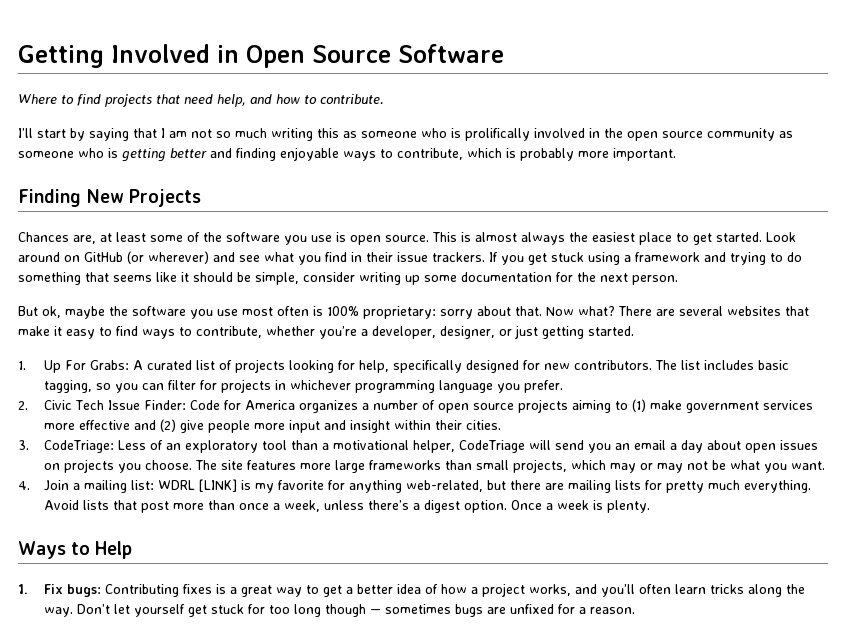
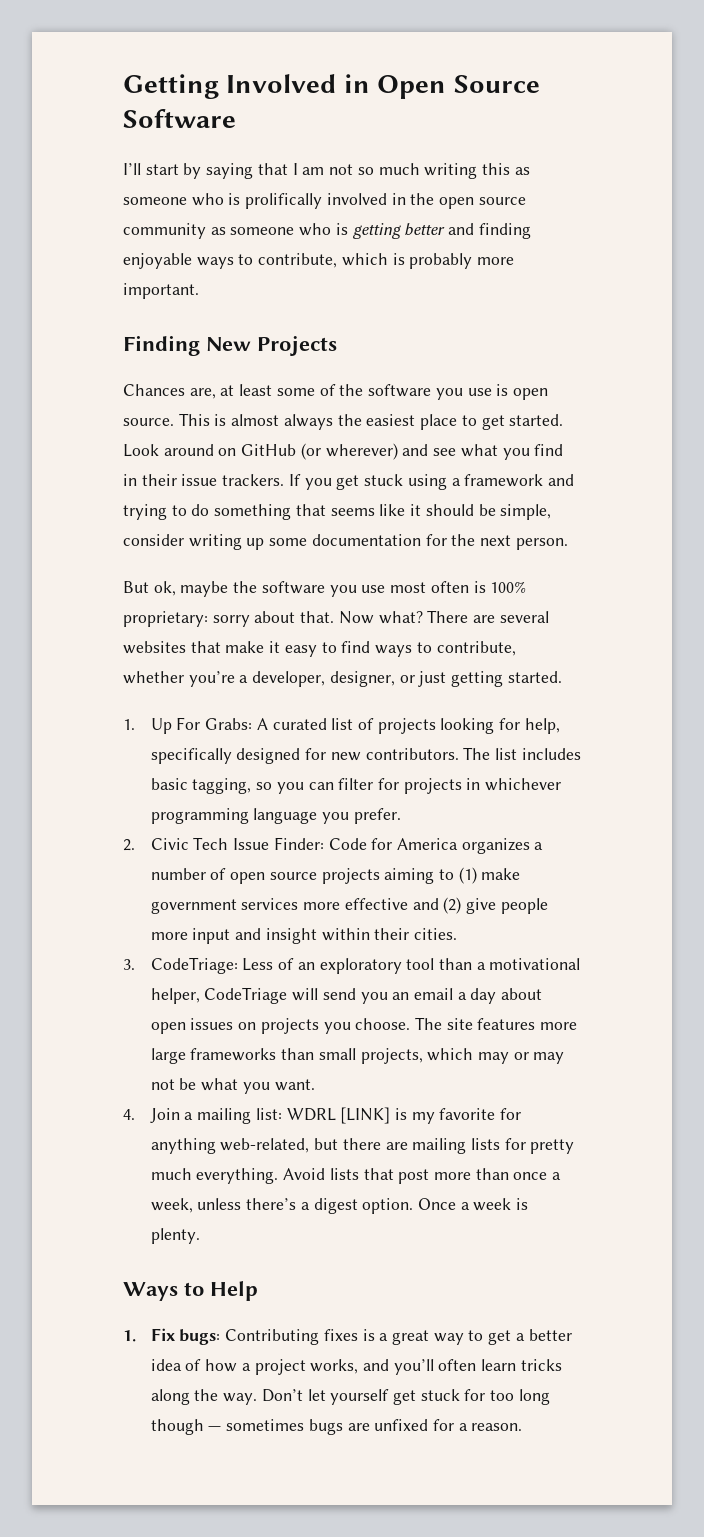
[18,94,384,107] // Where to find projects that need help, and how to contribute. -> (236, 118) none

